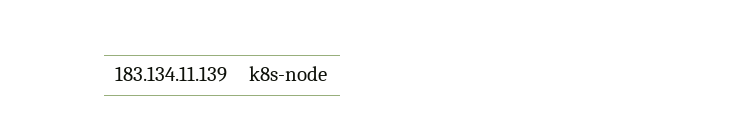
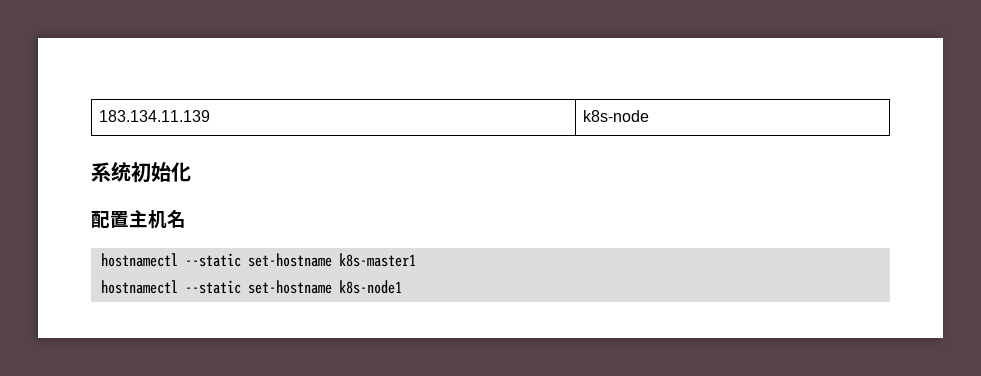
(327, 73) none -> [91,161,191,183] [91,210,186,229] [100,253,416,267] [100,280,402,294] // 系统初始化 // 配置主机名 // hostnamectl --static set-hostname k8s-master1 // hostnamectl --static set-hostname k8s-node1

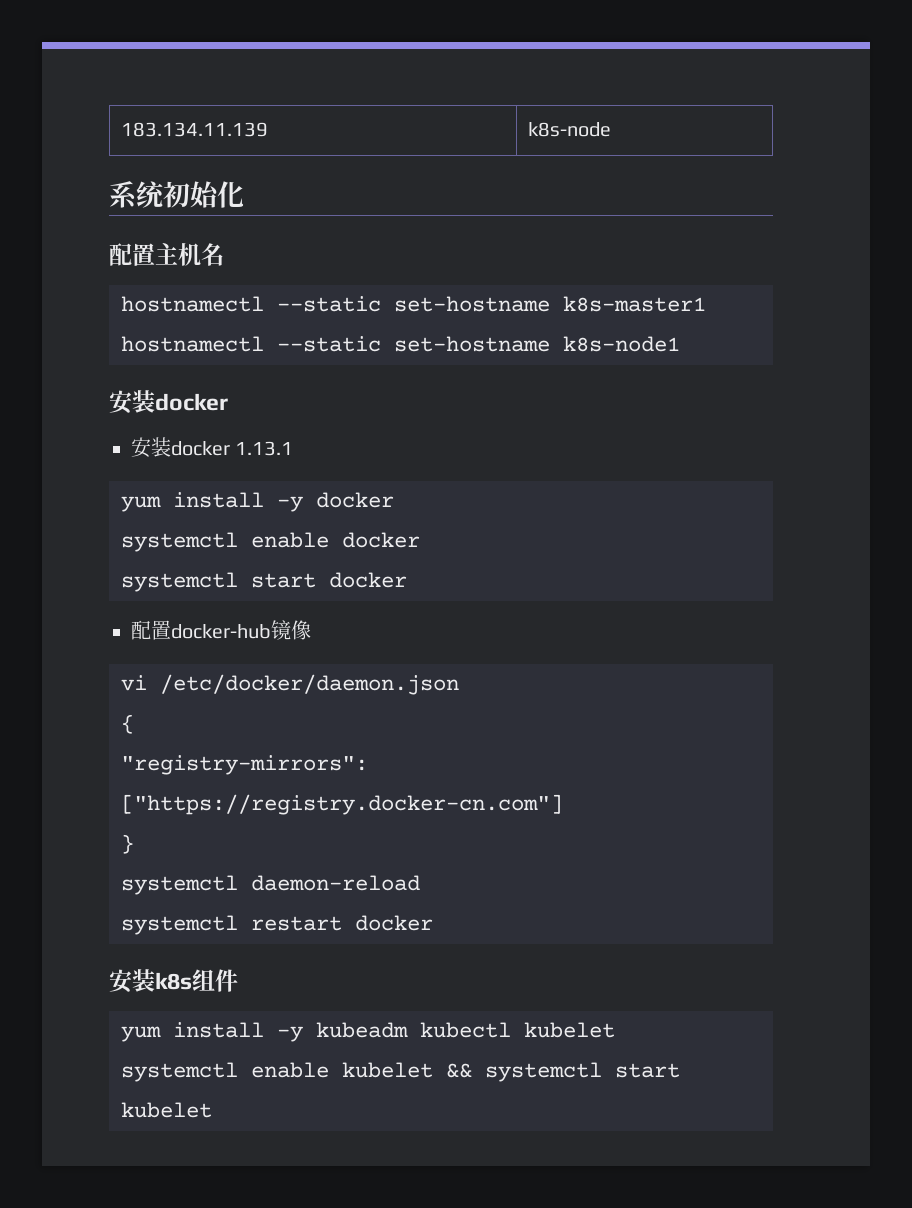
(402, 287) none -> [109,390,228,414] [131,437,294,458] [121,492,394,512] [121,532,420,552] [121,572,407,592] [131,620,311,640] [121,674,459,695] [121,714,134,734] [121,755,368,775] [121,794,563,815] [121,834,134,854] [121,875,420,895] [121,915,433,935] [109,969,238,993] [121,1022,615,1042] [121,1062,680,1082] [121,1102,212,1118] // 安装docker // 安装docker 1.13.1 // yum install -y docker // systemctl enable docker // systemctl start docker // 配置docker-hub镜像 // vi /etc/docker/daemon.json // { // "registry-mirrors": ["https://registry.docker-cn.com"] // } // systemctl daemon-reload // systemctl restart docker // 安装k8s组件 // yum install -y kubeadm kubectl kubelet // systemctl enable kubelet && systemctl start kubelet

